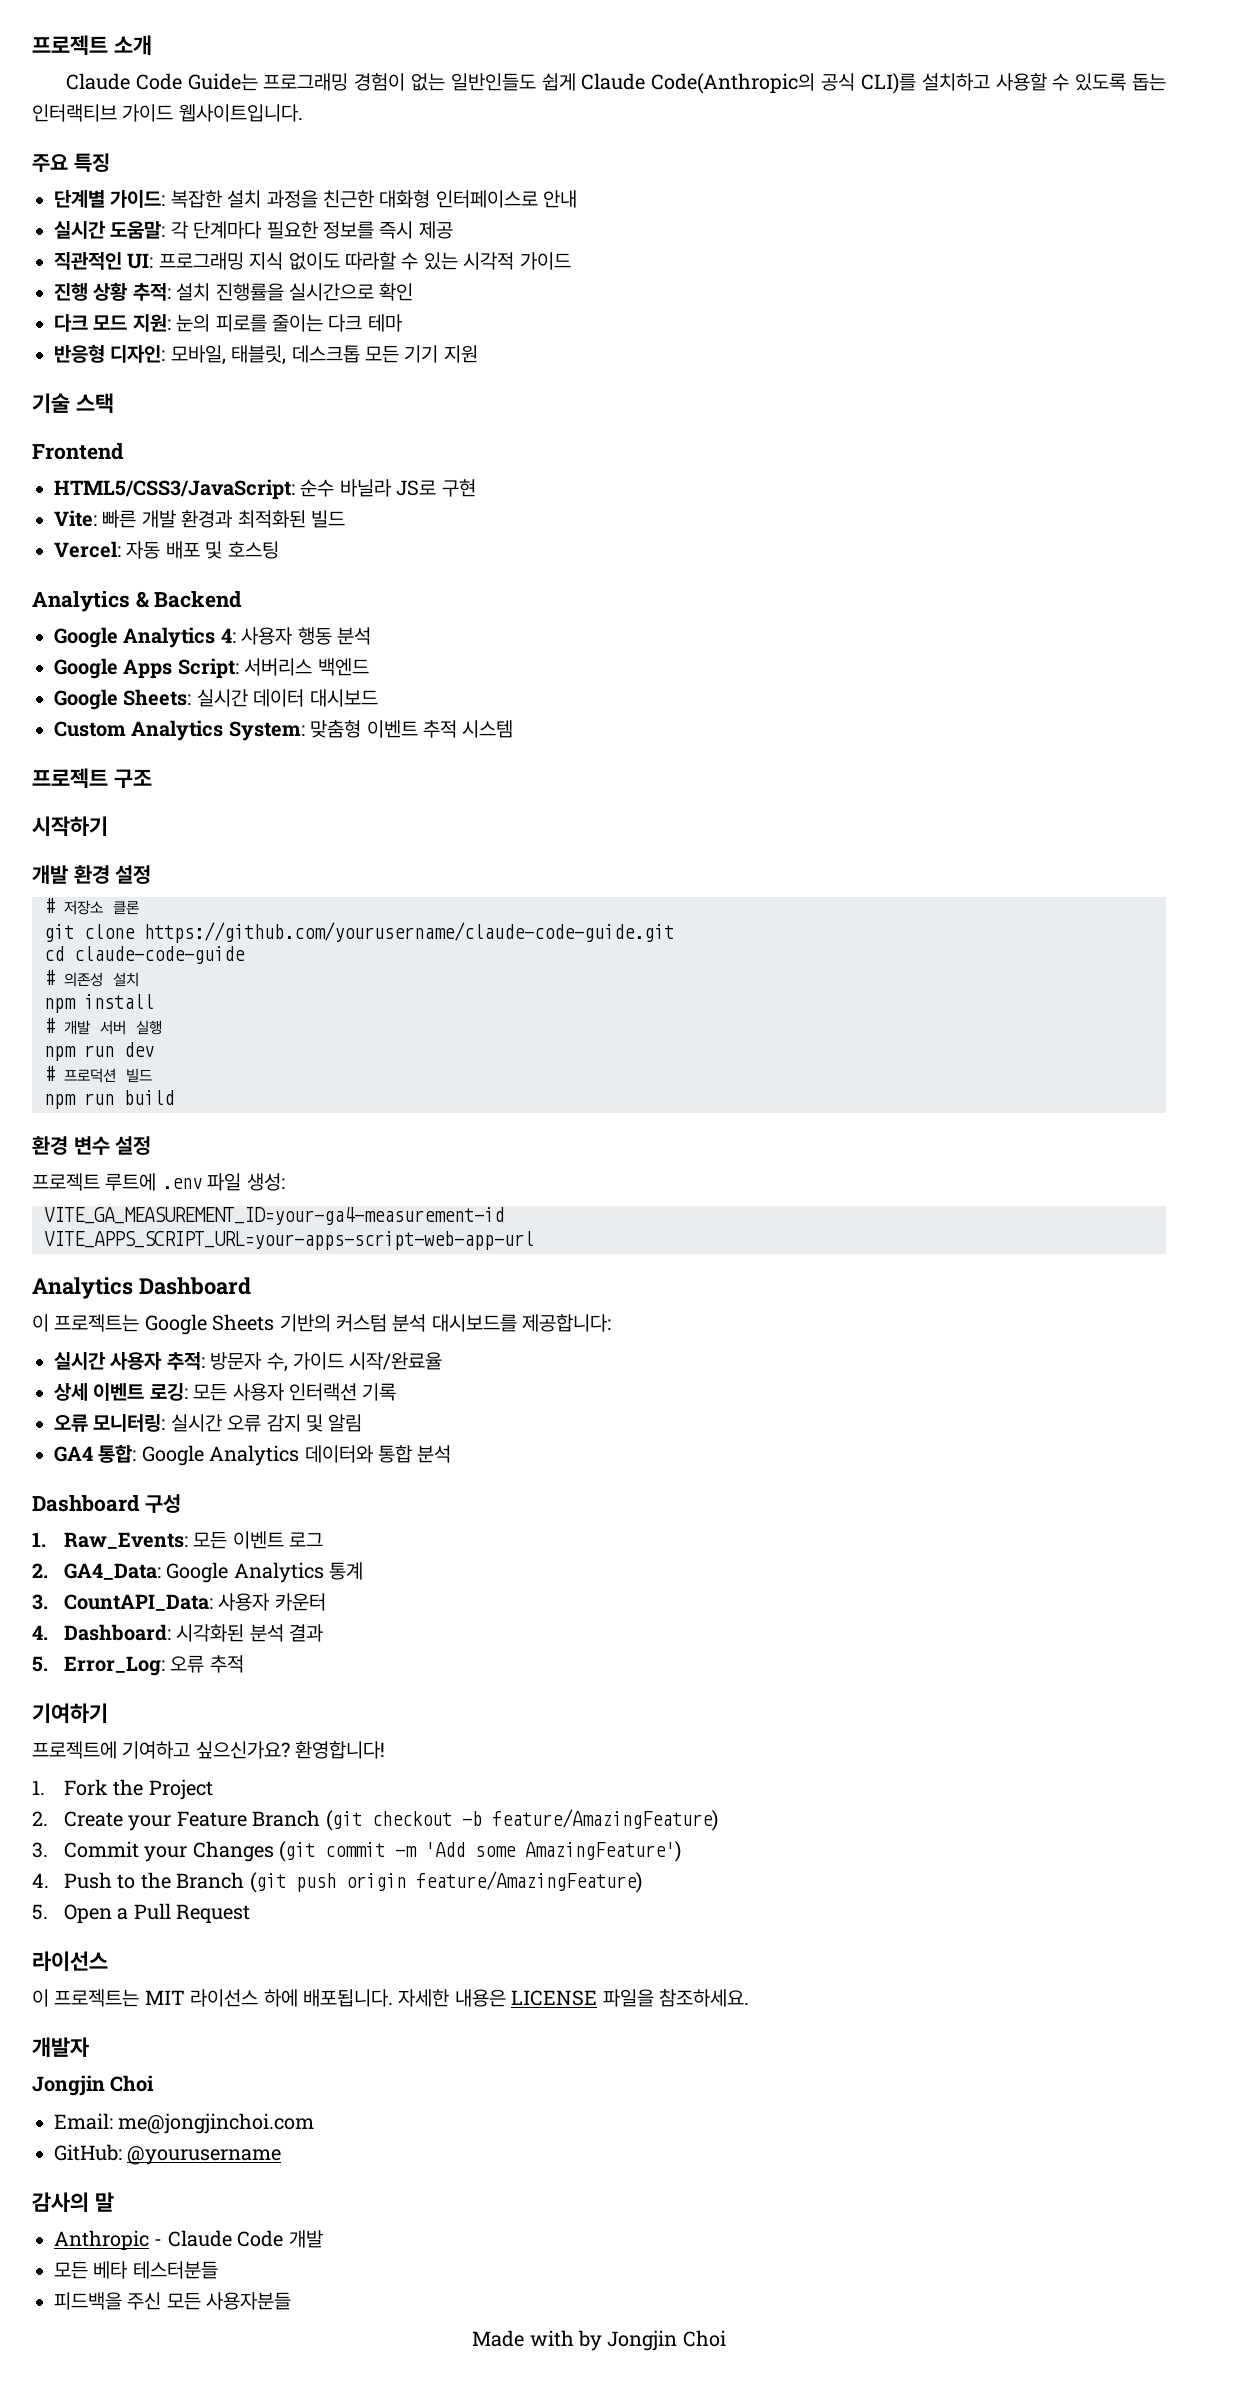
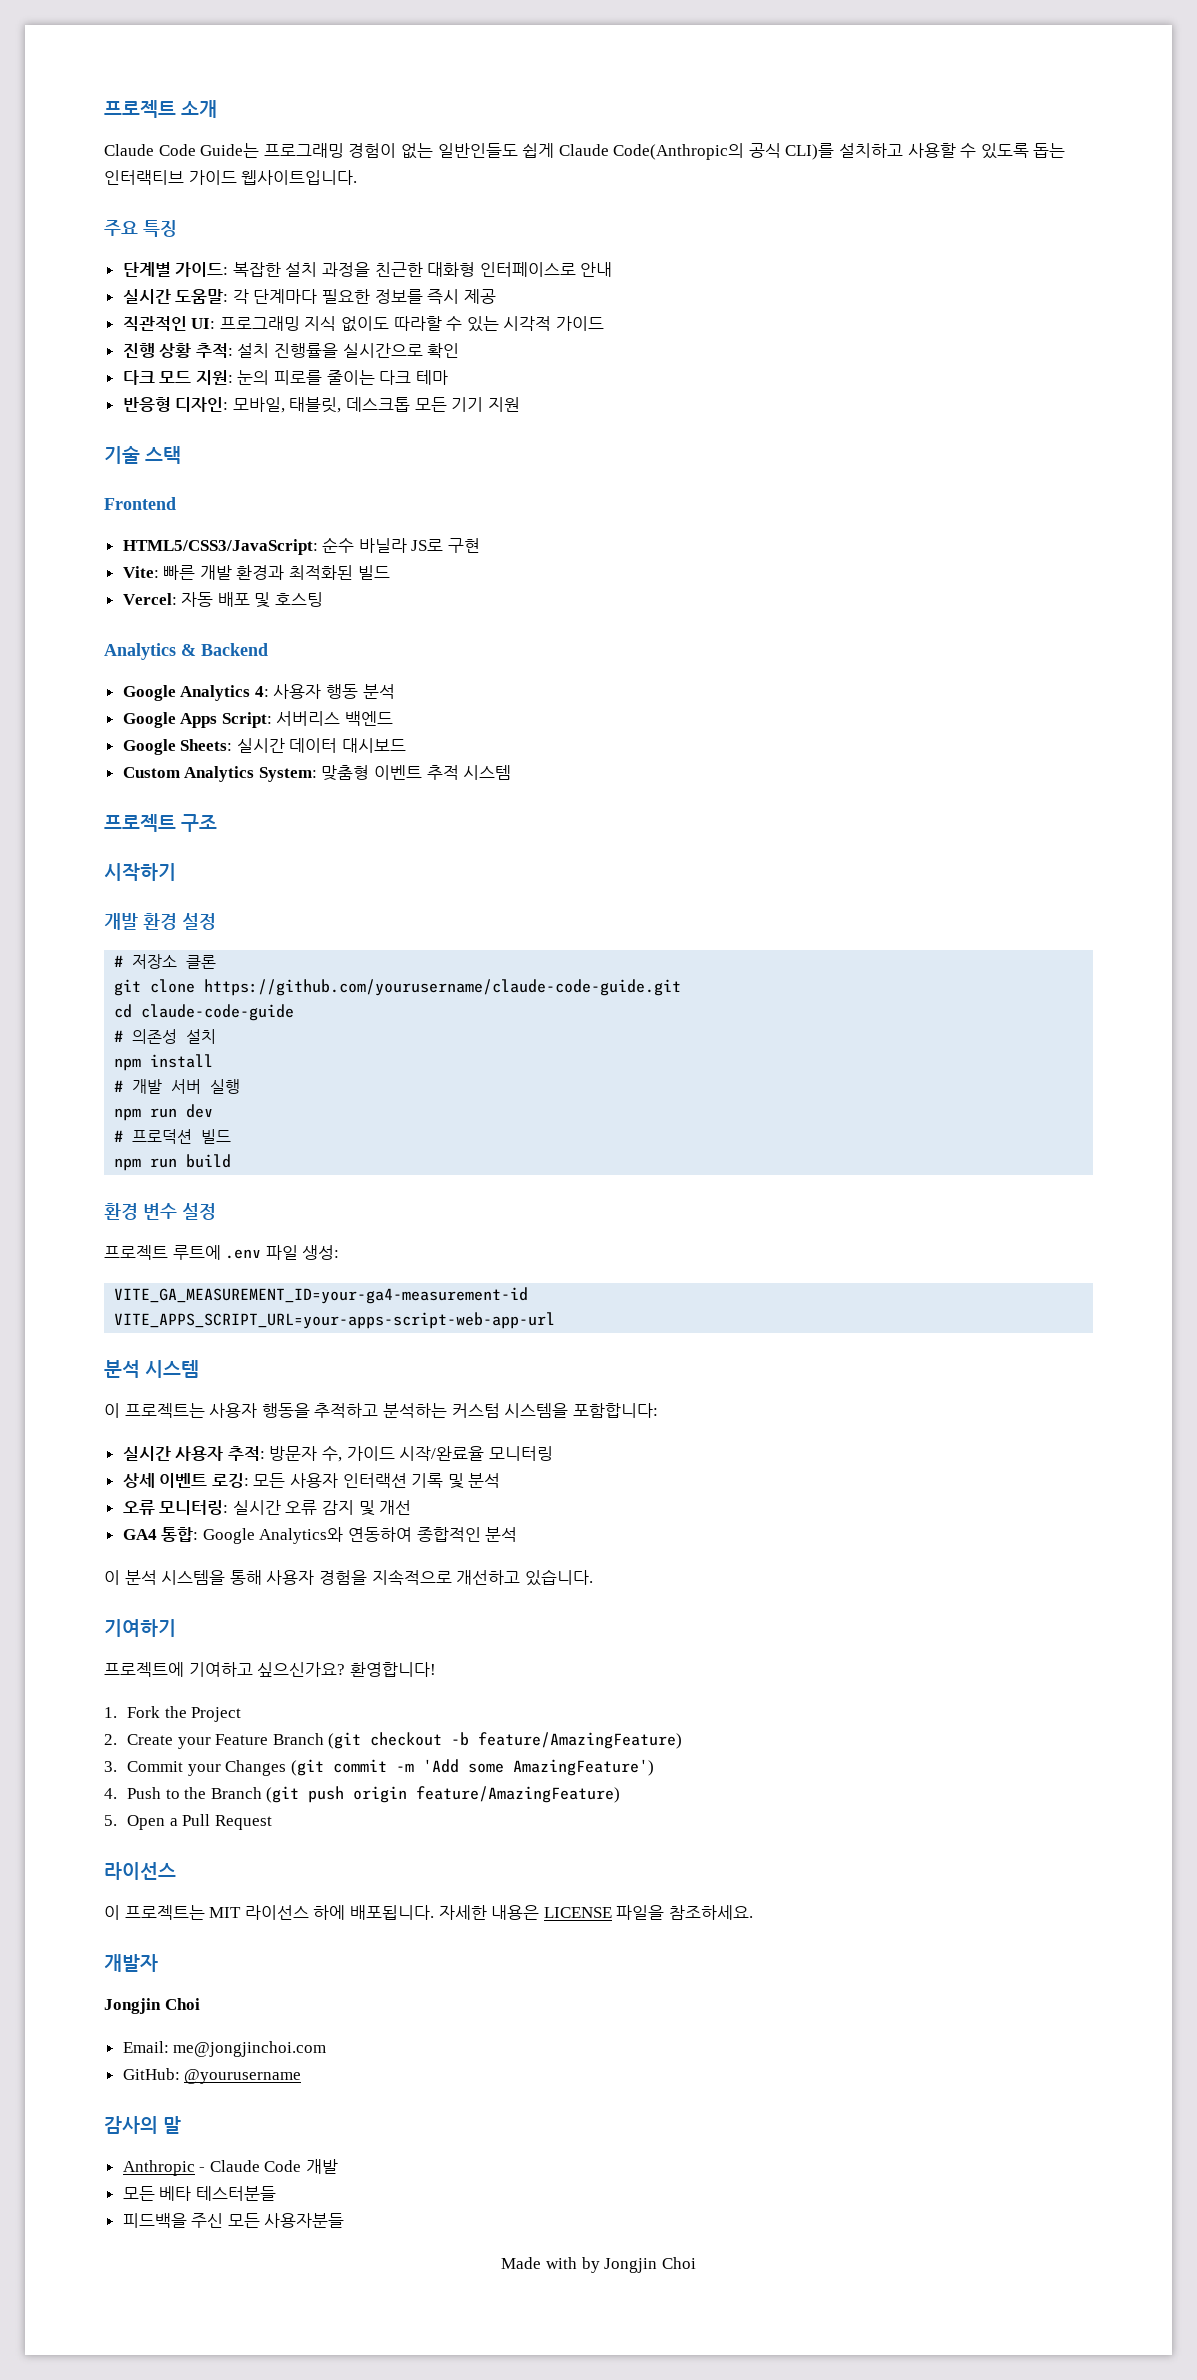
[32,1277,251,1299] [32,1314,612,1335] Analytics Dashboard // 이 프로젝트는 Google Sheets 기반의 커스텀 분석 대시보드를 제공합니다: -> [104,1360,199,1378] [104,1403,658,1418] 분석 시스템 // 이 프로젝트는 사용자 행동을 추적하고 분석하는 커스텀 시스템을 포함합니다:
(443, 1361) none -> [488,1446,553,1461] 모니터링
(397, 1392) none -> [447,1473,501,1489] 및 분석
[328,1414,363,1432] 알림 -> [379,1500,412,1515] 개선
[209,1445,452,1466] [32,1494,181,1513] [32,1531,324,1549] [32,1562,364,1583] [32,1593,326,1611] [32,1624,324,1642] [32,1655,244,1676] Analytics 데이터와 통합 분석 // Dashboard 구성 // 1. Raw_Events: 모든 이벤트 로그 // 2. GA4_Data: Google Analytics 통계 // 3. CountAPI_Data: 사용자 카운터 // 4. Dashboard: 시각화된 분석 결과 // 5. Error_Log: 오류 추적 -> [259,1527,518,1544] [104,1569,593,1586] Analytics와 연동하여 종합적인 분석 // 이 분석 시스템을 통해 사용자 경험을 지속적으로 개선하고 있습니다.

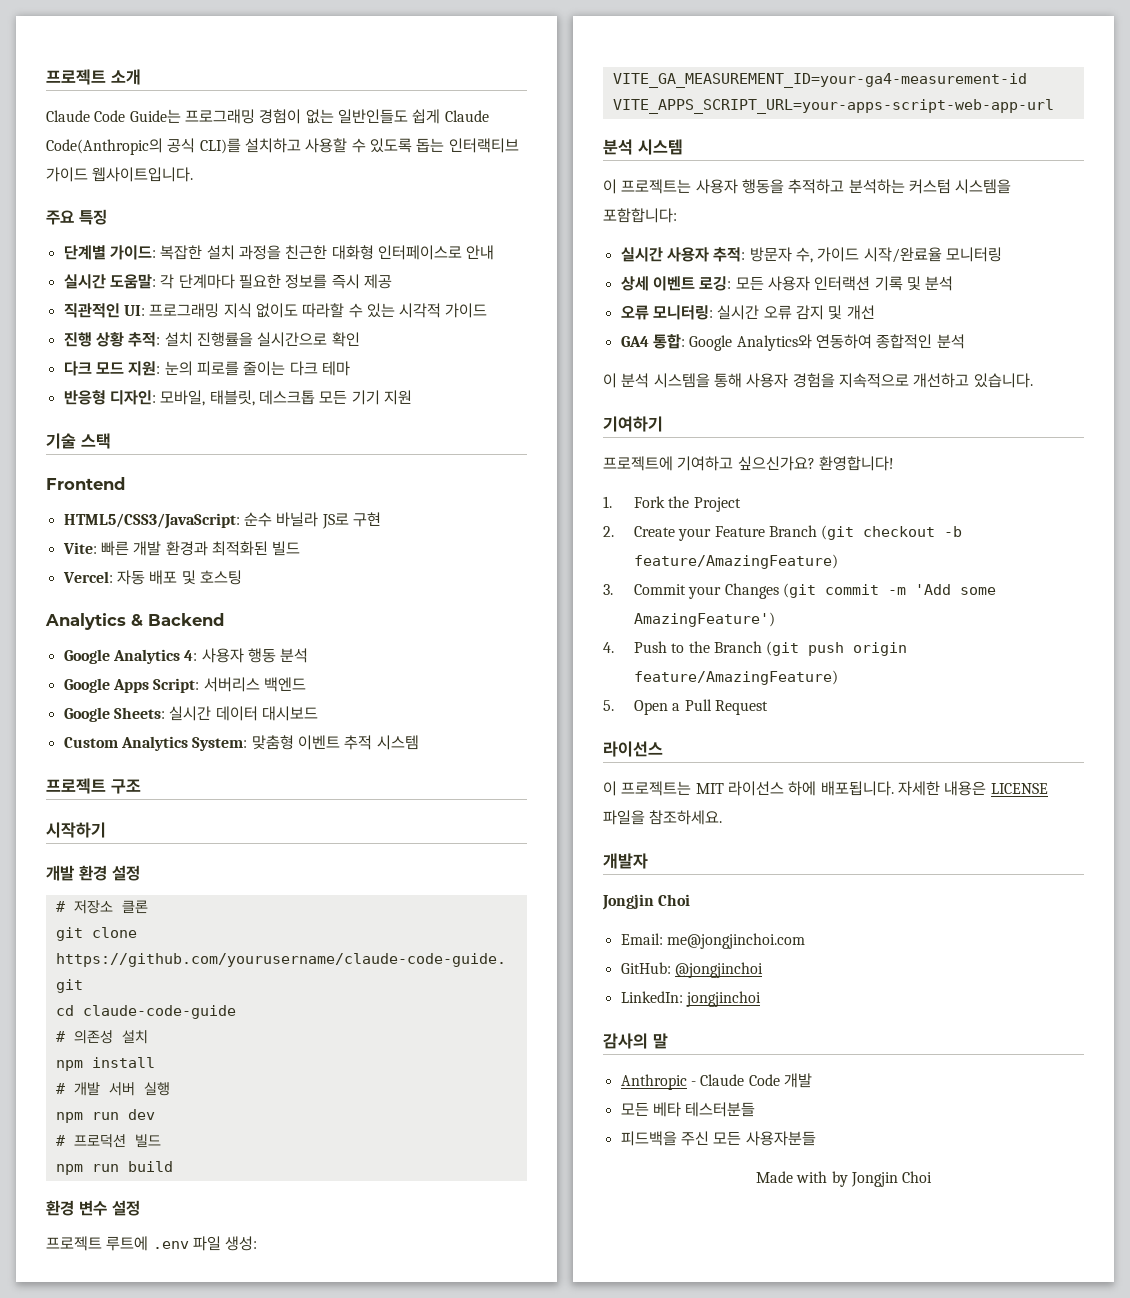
[184,2069,302,2084] @yourusername -> [674,962,763,978] [620,991,761,1007] @jongjinchoi // LinkedIn: jongjinchoi

